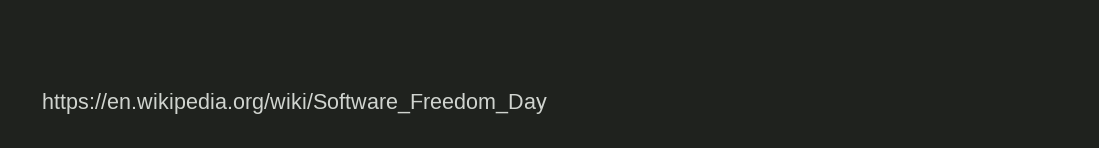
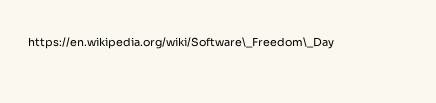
[42,93,547,114] https://en.wikipedia.org/wiki/Software_Freedom_Day -> [28,37,334,49] https://en.wikipedia.org/wiki/Software\_Freedom\_Day

